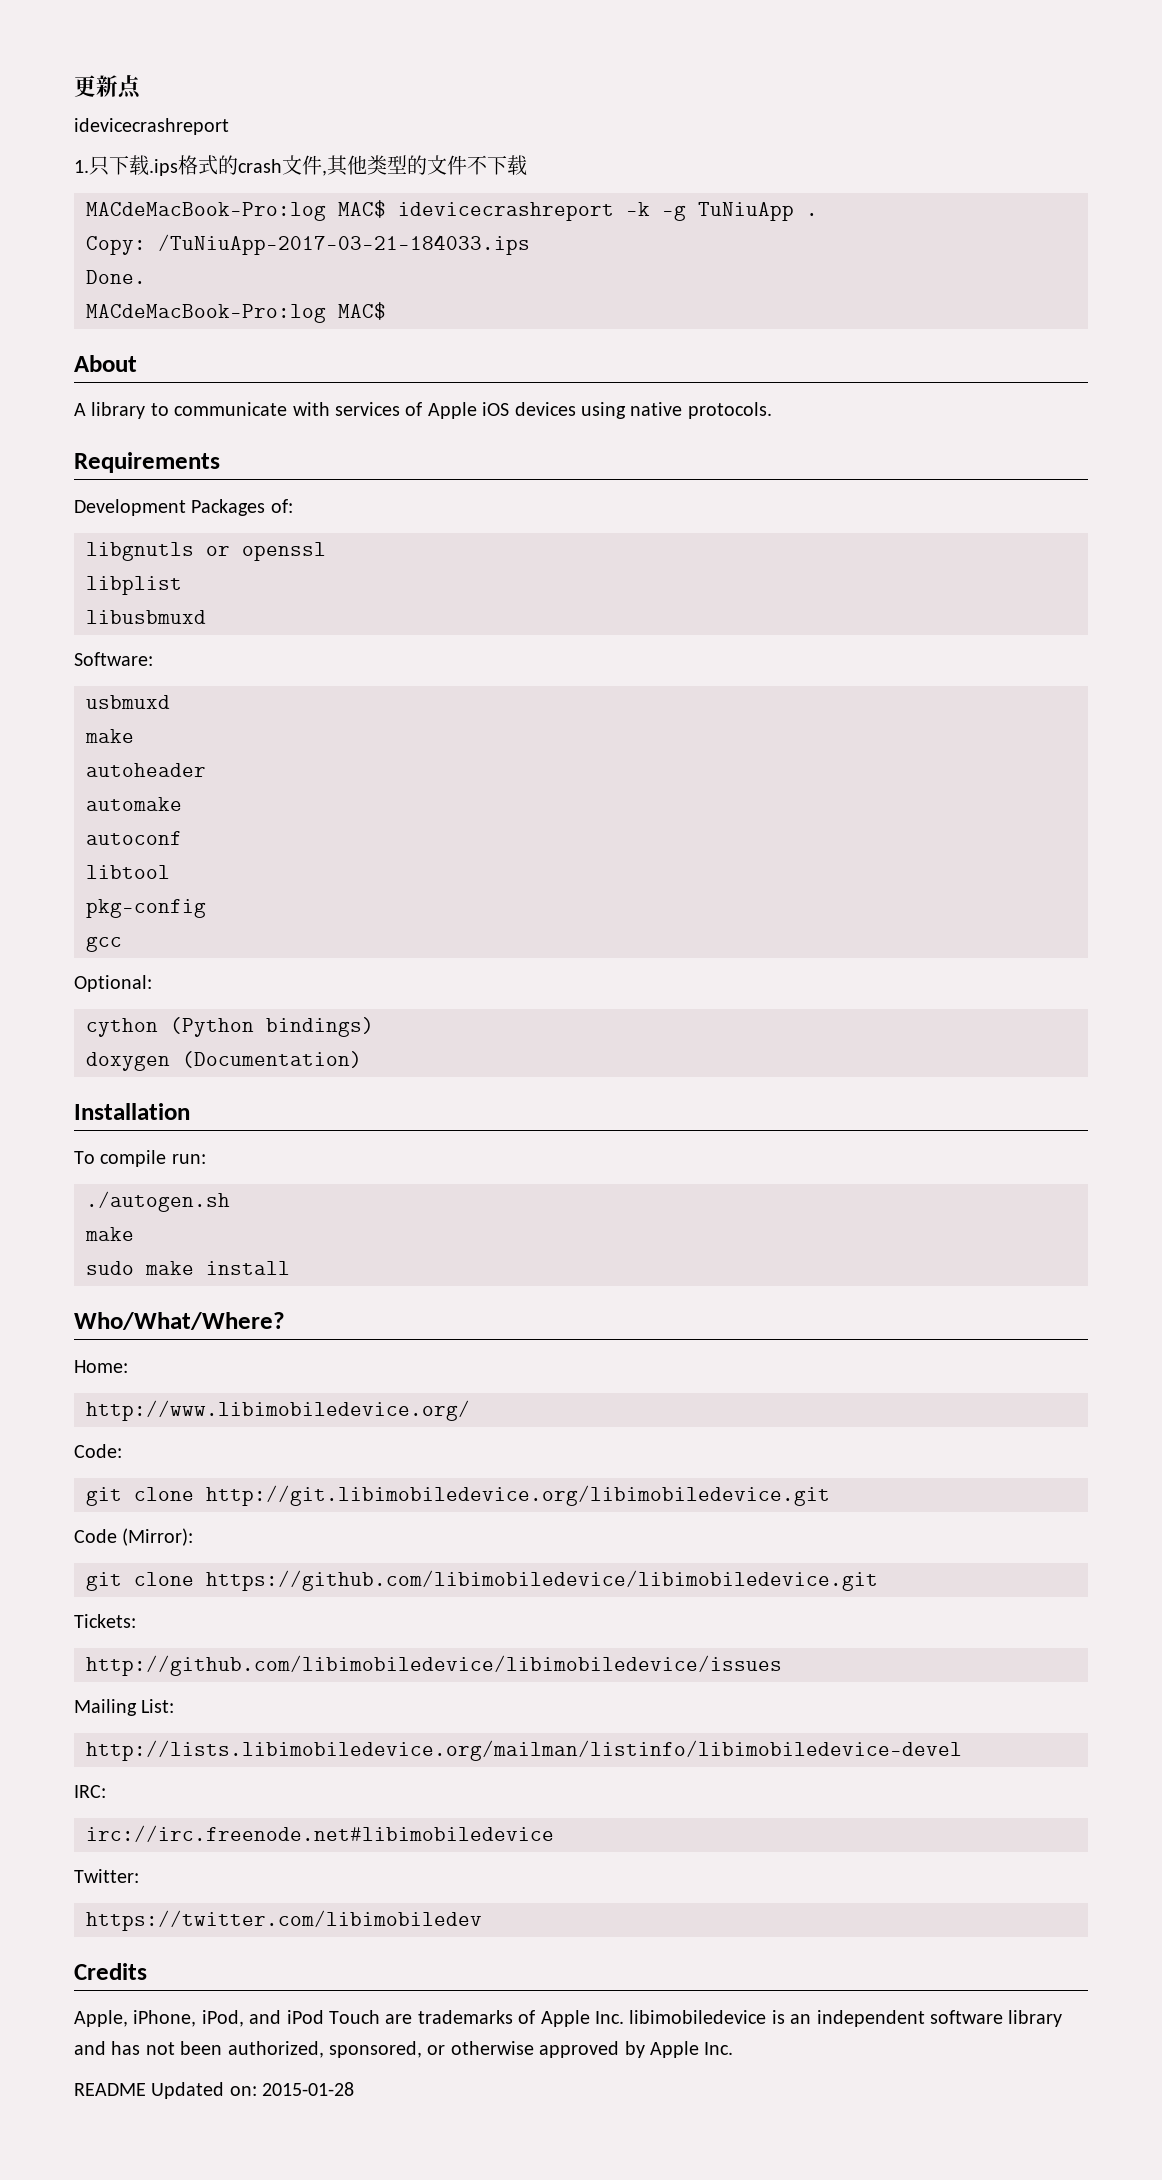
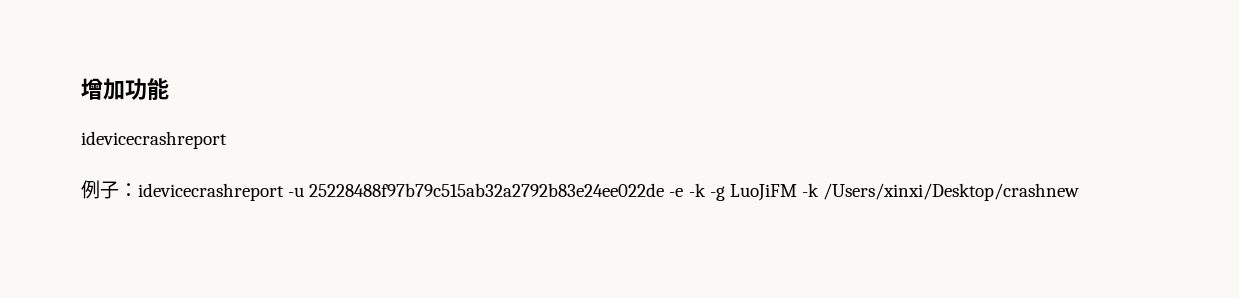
[74,75,141,99] 更新点 -> [81,78,169,100] 增加功能
[74,155,527,176] [86,200,818,221] [86,234,530,255] [86,270,146,284] [86,302,386,323] [74,355,137,372] [74,402,772,419] [74,452,220,473] [74,499,293,516] [86,542,326,561] [86,576,182,595] [86,610,206,624] [74,652,153,666] [86,695,170,709] [85,729,134,743] [86,763,206,777] [86,797,182,811] [86,831,182,845] [86,865,170,879] [86,899,206,918] [86,936,122,952] [74,975,152,992] [86,1017,374,1037] [86,1051,362,1071] [74,1103,190,1120] [74,1150,206,1167] [86,1191,230,1212] [85,1227,134,1241] [86,1261,290,1275] [74,1312,285,1330] [74,1360,128,1373] [86,1400,470,1421] [74,1444,122,1458] [86,1485,830,1506] [74,1528,194,1546] [86,1570,878,1591] [74,1614,136,1628] [86,1655,782,1676] [74,1699,175,1716] [86,1740,962,1761] [74,1785,106,1798] [86,1825,554,1842] [74,1869,139,1883] [86,1910,482,1931] [74,1963,147,1980] [74,2010,1063,2027] [74,2041,734,2058] [74,2082,355,2099] 1.只下载.ips格式的crash文件,其他类型的文件不下载 // MACdeMacBook-Pro:log MAC$ idevicecrashreport -k -g TuNiuApp . // Copy: /TuNiuApp-2017-03-21-184033.ips // Done. // MACdeMacBook-Pro:log MAC$ // About // A library to communicate with services of Apple iOS devices using native protocols. // Requirements // Development Packages of: // libgnutls or openssl // libplist // libusbmuxd // Software: // usbmuxd // make // autoheader // automake // autoconf // libtool // pkg-config // gcc // Optional: // cython (Python bindings) // doxygen (Documentation) // Installation // To compile run: // ./autogen.sh // make // sudo make install // Who/What/Where? // Home: // http://www.libimobiledevice.org/ // Code: // git clone http://git.libimobiledevice.org/libimobiledevice.git // Code (Mirror): // git clone https://github.com/libimobiledevice/libimobiledevice.git // Tickets: // http://github.com/libimobiledevice/libimobiledevice/issues // Mailing List: // http://lists.libimobiledevice.org/mailman/listinfo/libimobiledevice-devel // IRC: // irc://irc.freenode.net#libimobiledevice // Twitter: // https://twitter.com/libimobiledev // Credits // Apple, iPhone, iPod, and iPod Touch are trademarks of Apple Inc. libimobiledevice is an independent software library and has not been authorized, sponsored, or otherwise approved by Apple Inc. // README Updated on: 2015-01-28 -> [81,180,1080,201] 例子：idevicecrashreport -u 25228488f97b79c515ab32a2792b83e24ee022de -e -k -g LuoJiFM -k /Users/xinxi/Desktop/crashnew

